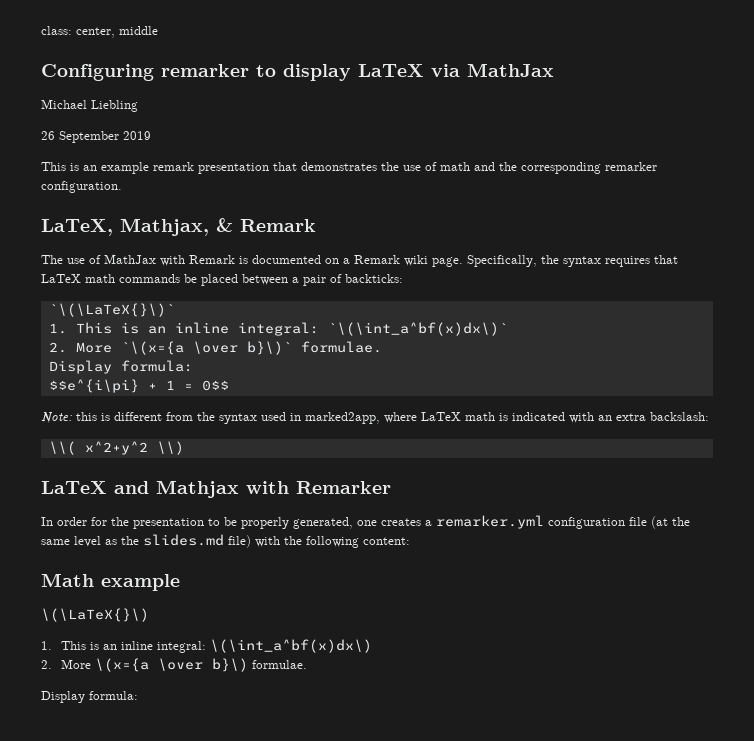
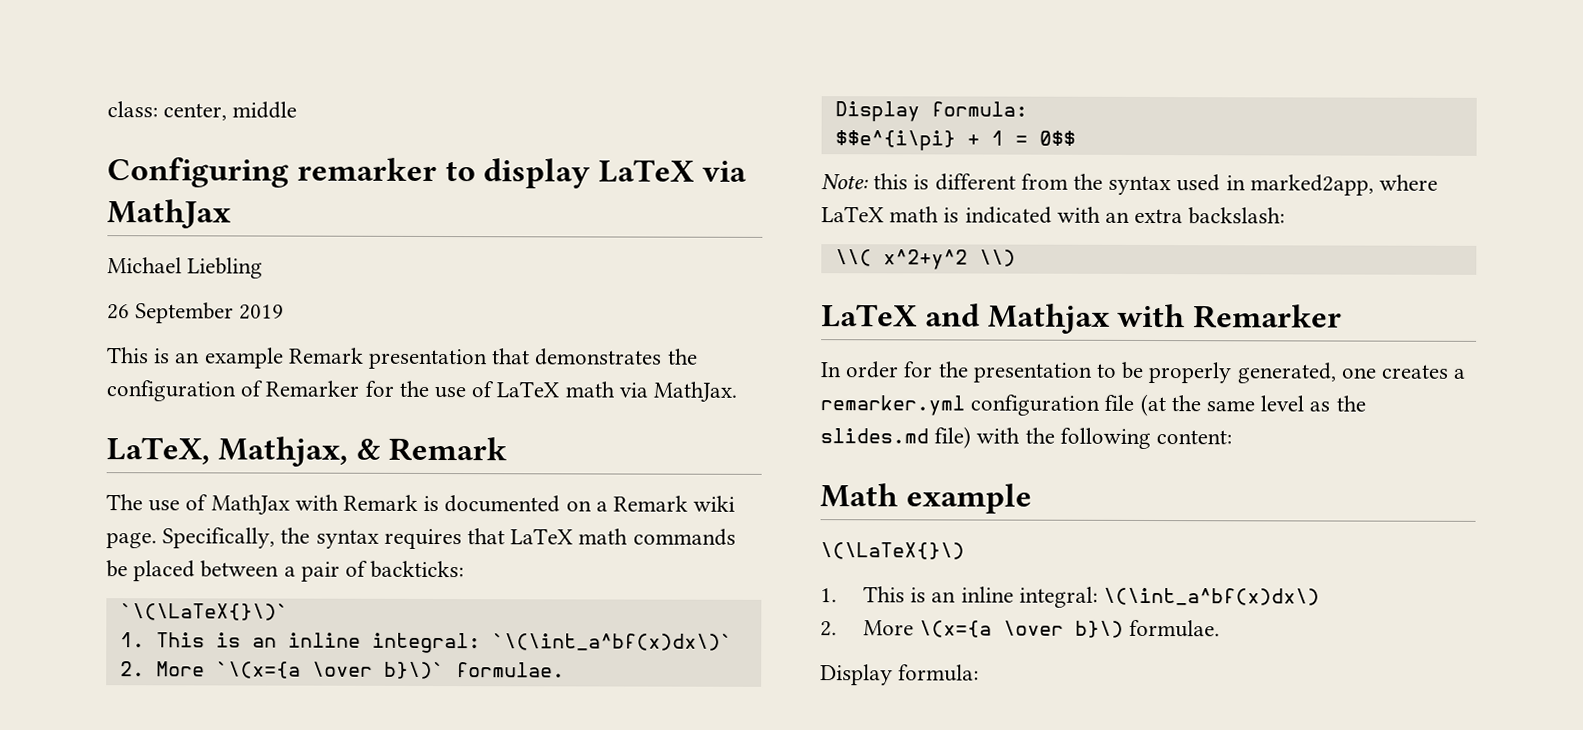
[153,162,194,171] remark -> [288,347,364,364] Remark
[403,162,657,174] [41,181,122,193] use of math and the corresponding remarker configuration. -> [106,380,738,402] configuration of Remarker for the use of LaTeX math via MathJax.

